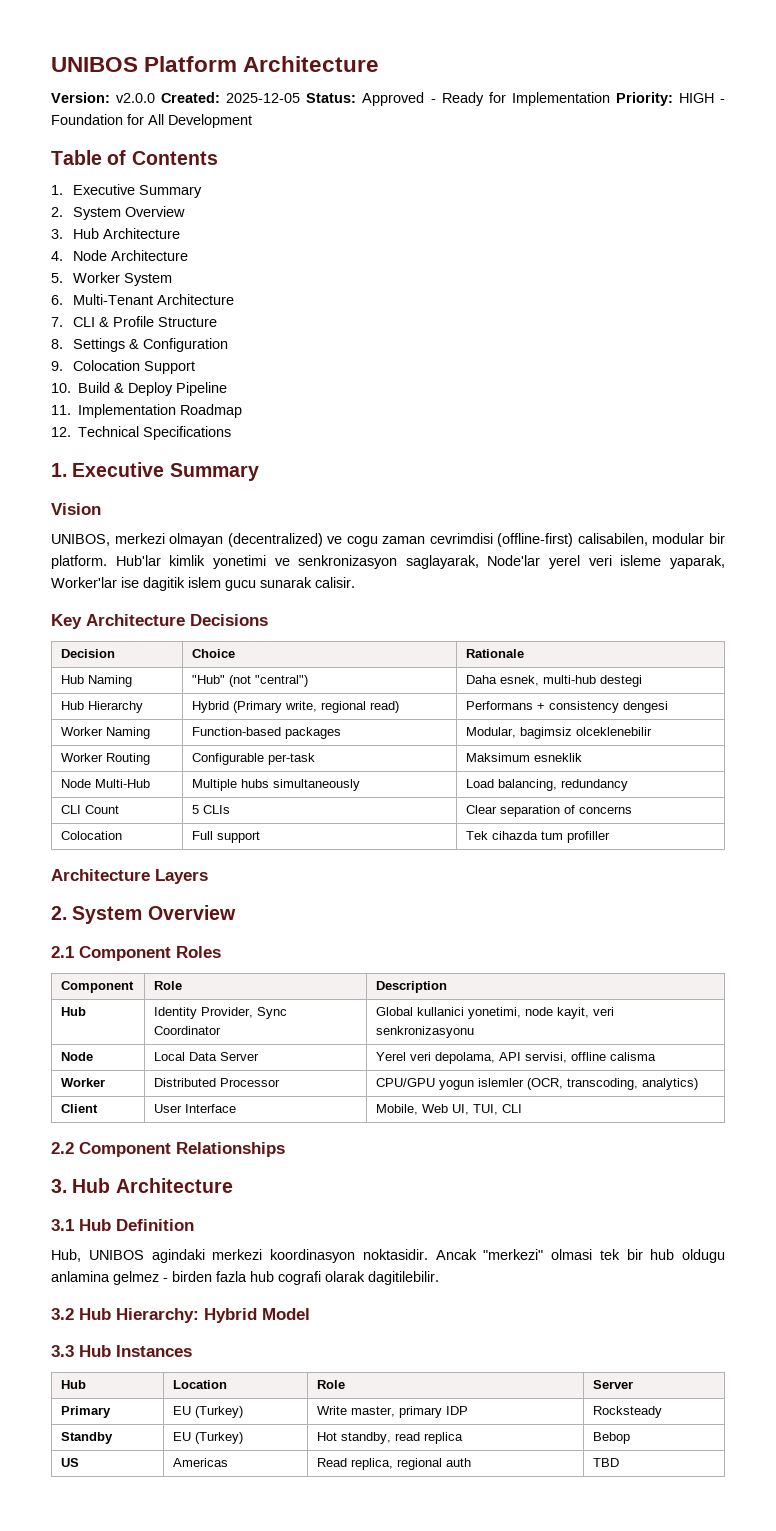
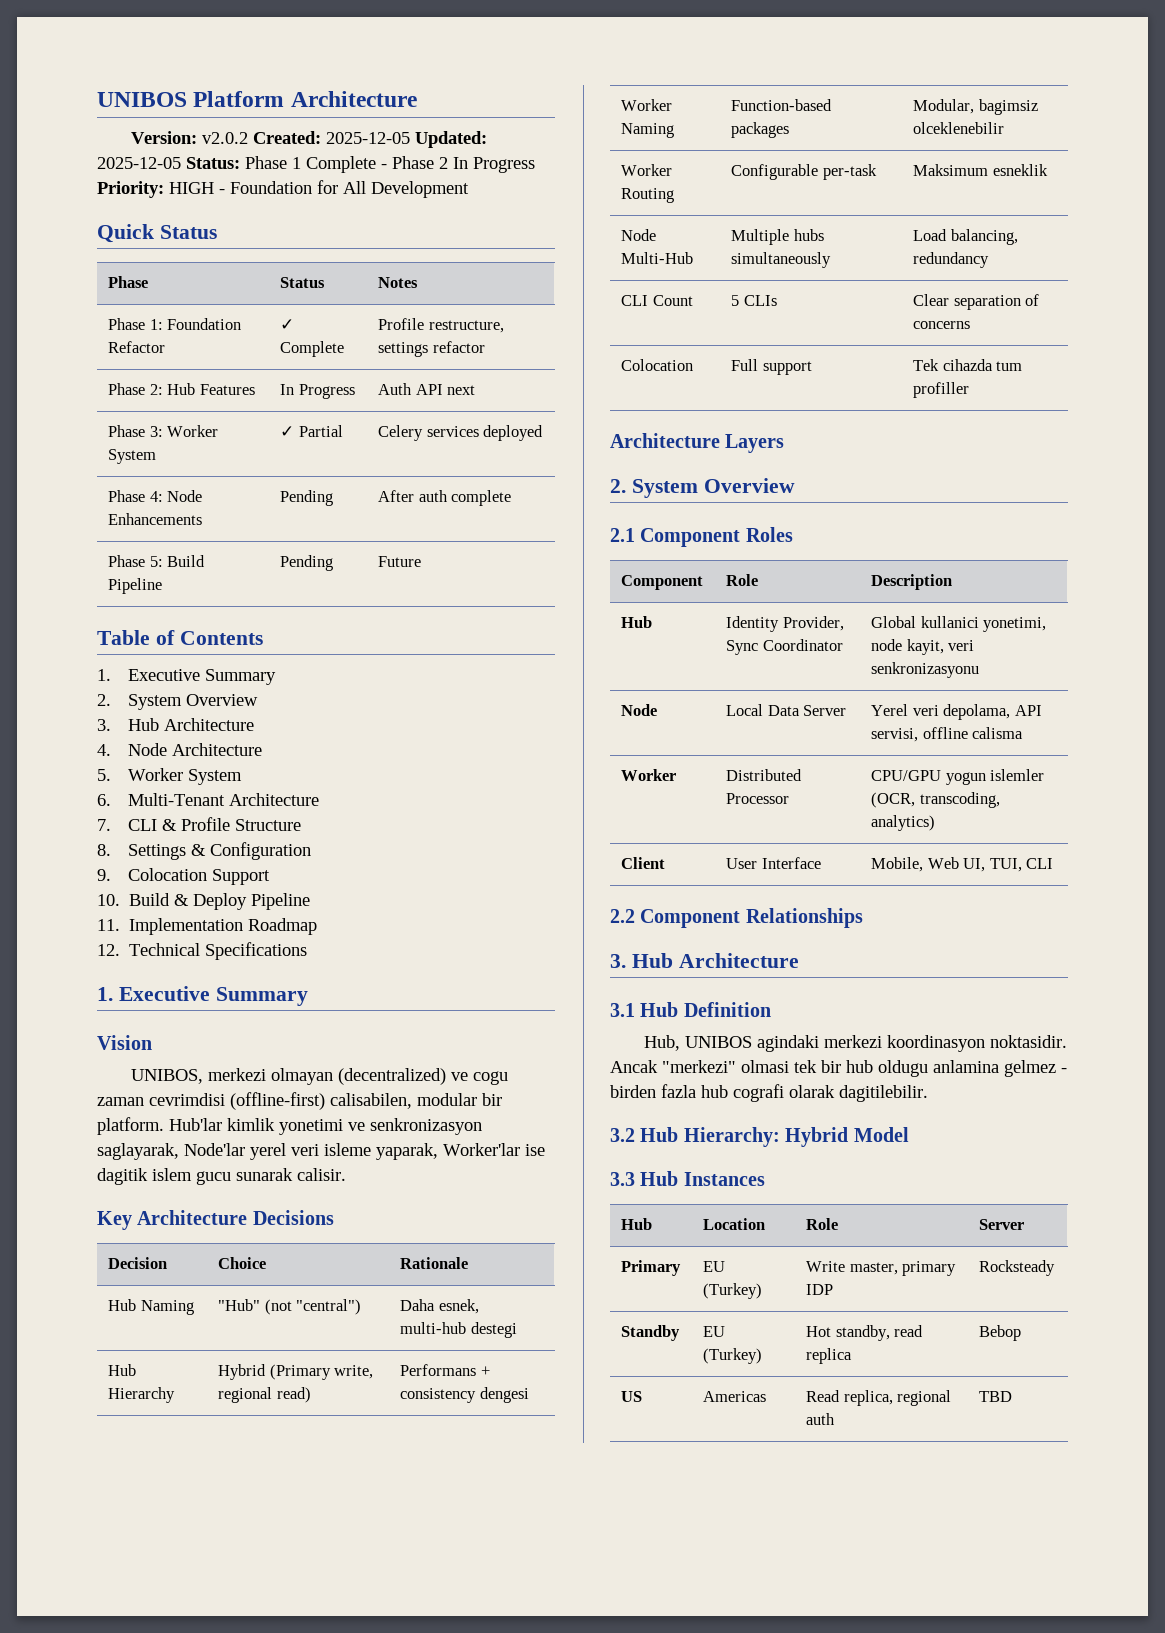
[116,93,156,103] v2.0.0 -> [201,132,248,144] v2.0.2
[306,92,610,106] Status: Approved - Ready for Implementation -> [414,131,487,148] [97,156,535,173] Updated: 2025-12-05 Status: Phase 1 Complete - Phase 2 In Progress
(252, 121) none -> [97,224,217,243] [108,276,149,288] [280,277,326,288] [378,277,419,288] [108,318,242,330] [108,341,166,353] [280,319,295,330] [280,341,345,357] [378,318,504,333] [378,341,485,357] [108,383,255,395] [280,384,355,399] [378,383,476,395] [108,425,219,437] [108,449,157,464] [280,425,343,437] [378,425,544,441] [108,490,203,502] [108,513,203,525] [280,490,334,506] [378,490,512,506] [108,555,206,567] [108,578,163,594] [280,555,334,571] [378,556,422,567] // Quick Status // Phase | Status | Notes // Phase 1: Foundation Refactor | ✓ Complete | Profile restructure, settings refactor // Phase 2: Hub Features | In Progress | Auth API next // Phase 3: Worker System | ✓ Partial | Celery services deployed // Phase 4: Node Enhancements | Pending | After auth complete // Phase 5: Build Pipeline | Pending | Future

